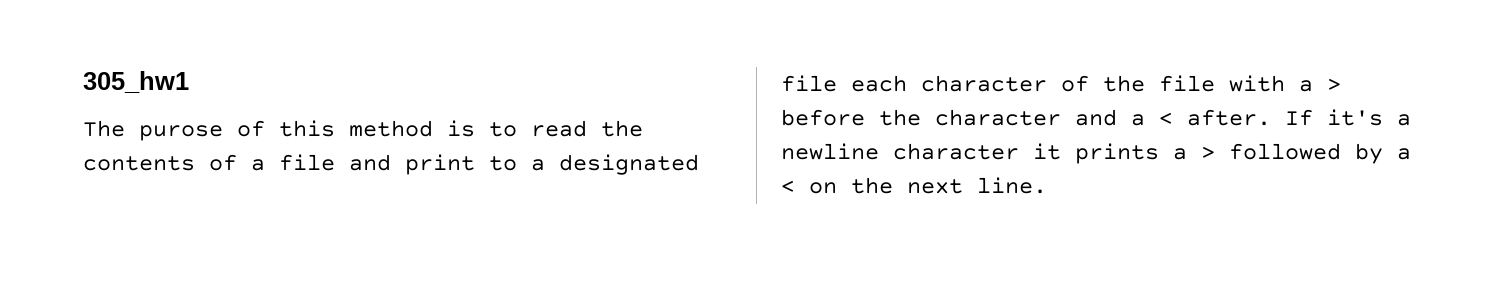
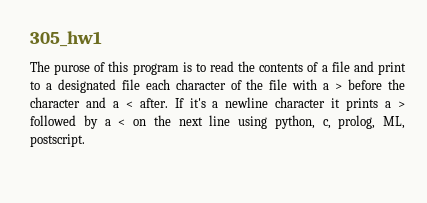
[349,120,433,137] method -> [132,63,179,75] program
[977,177,1047,194] line. -> [209,115,405,129] [30,134,85,147] line using python, c, prolog, ML, postscript.

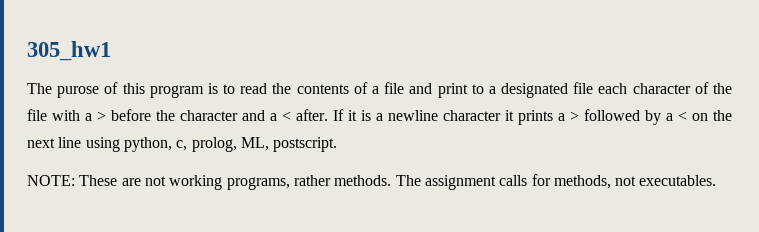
[189,98,206,108] it's -> [348,110,371,121] it is
(85, 140) none -> [27,174,717,190] // NOTE: These are not working programs, rather methods. The assignment calls for methods, not executables.

